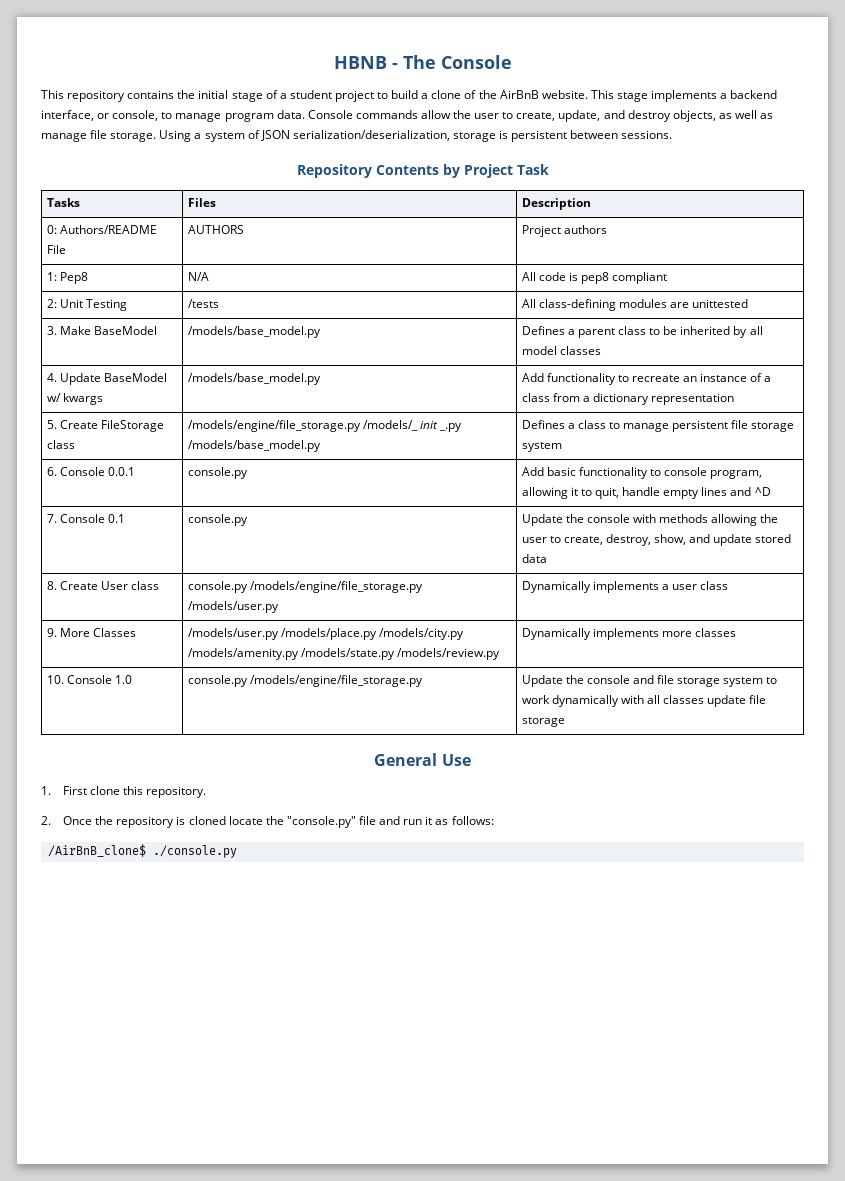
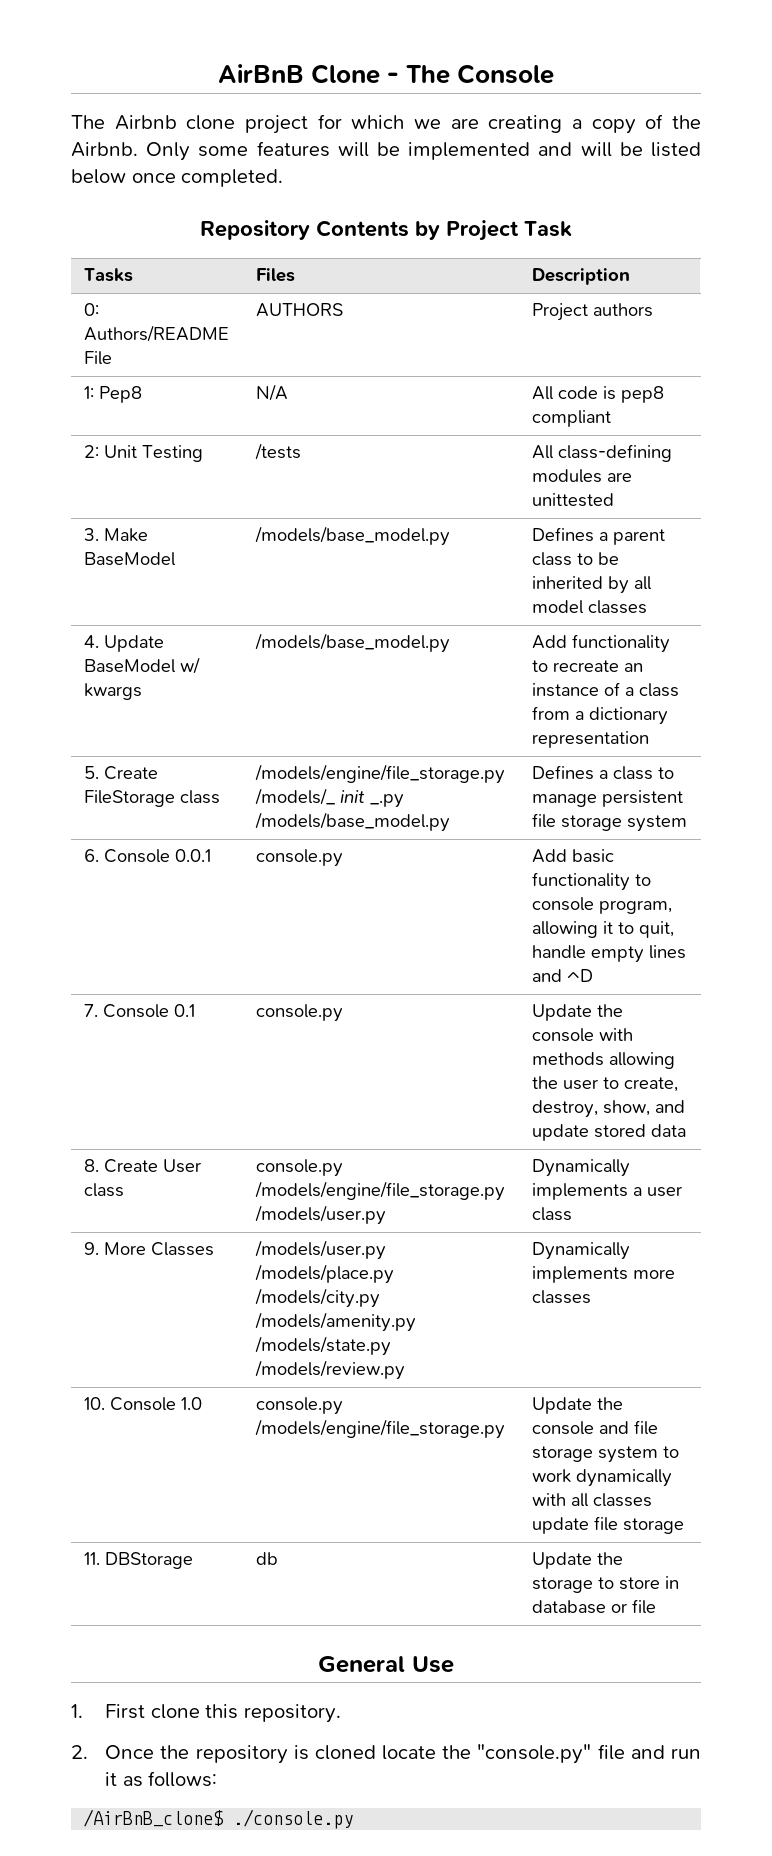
[333,56,387,69] HBNB -> [217,64,380,84] AirBnB Clone
[41,90,778,102] [41,110,774,122] [41,130,673,142] This repository contains the initial stage of a student project to build a clone of the AirBnB website. This stage implements a backend interface, or console, to manage program data. Console commands allow the user to create, update, and destroy objects, as well as manage file storage. Using a system of JSON serialization/deserialization, storage is persistent between sessions. -> [71,114,701,134] [71,141,701,161] [71,169,284,187] The Airbnb clone project for which we are creating a copy of the Airbnb. Only some features will be implemented and will be listed below once completed.
(565, 722) none -> [83,1552,193,1569] [255,1552,278,1565] [531,1552,623,1569] [531,1576,679,1593] [531,1599,656,1614] // 11. DBStorage | db | Update the storage to store in database or file

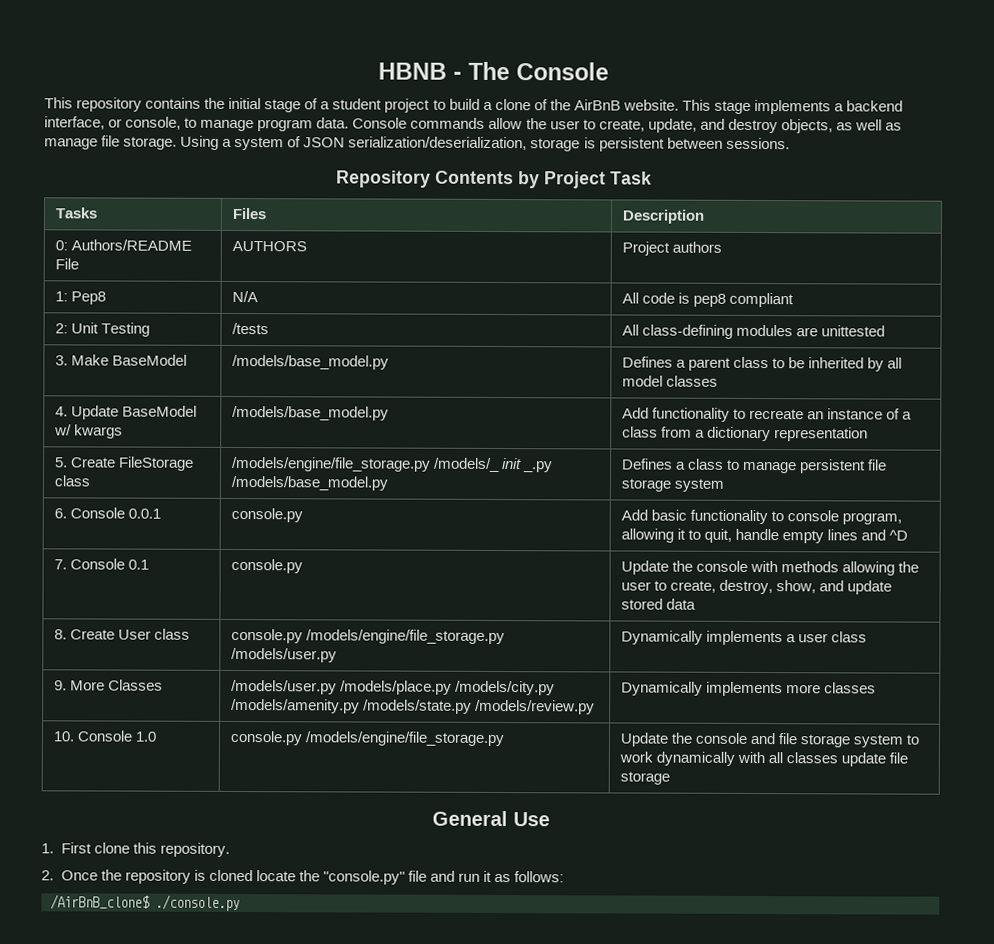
[217,64,380,84] AirBnB Clone -> [378,62,447,80] HBNB
[71,114,701,134] [71,141,701,161] [71,169,284,187] The Airbnb clone project for which we are creating a copy of the Airbnb. Only some features will be implemented and will be listed below once completed. -> [44,97,904,115] [44,116,902,134] [44,135,790,152] This repository contains the initial stage of a student project to build a clone of the AirBnB website. This stage implements a backend interface, or console, to manage program data. Console commands allow the user to create, update, and destroy objects, as well as manage file storage. Using a system of JSON serialization/deserialization, storage is persistent between sessions.
[83,1552,193,1569] [255,1552,278,1565] [531,1552,623,1569] [531,1576,679,1593] [531,1599,656,1614] // 11. DBStorage | db | Update the storage to store in database or file -> (670, 778) none

